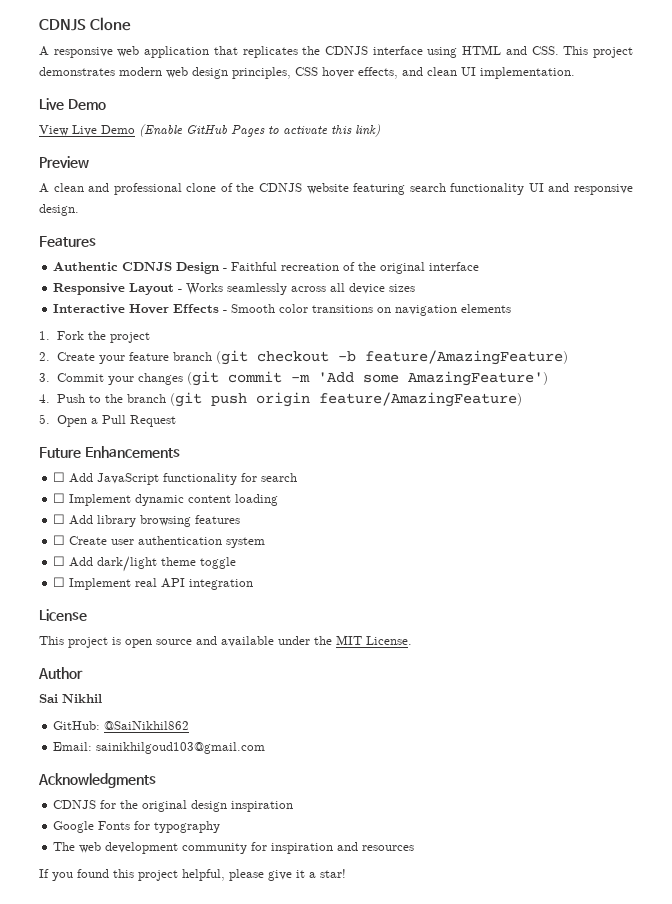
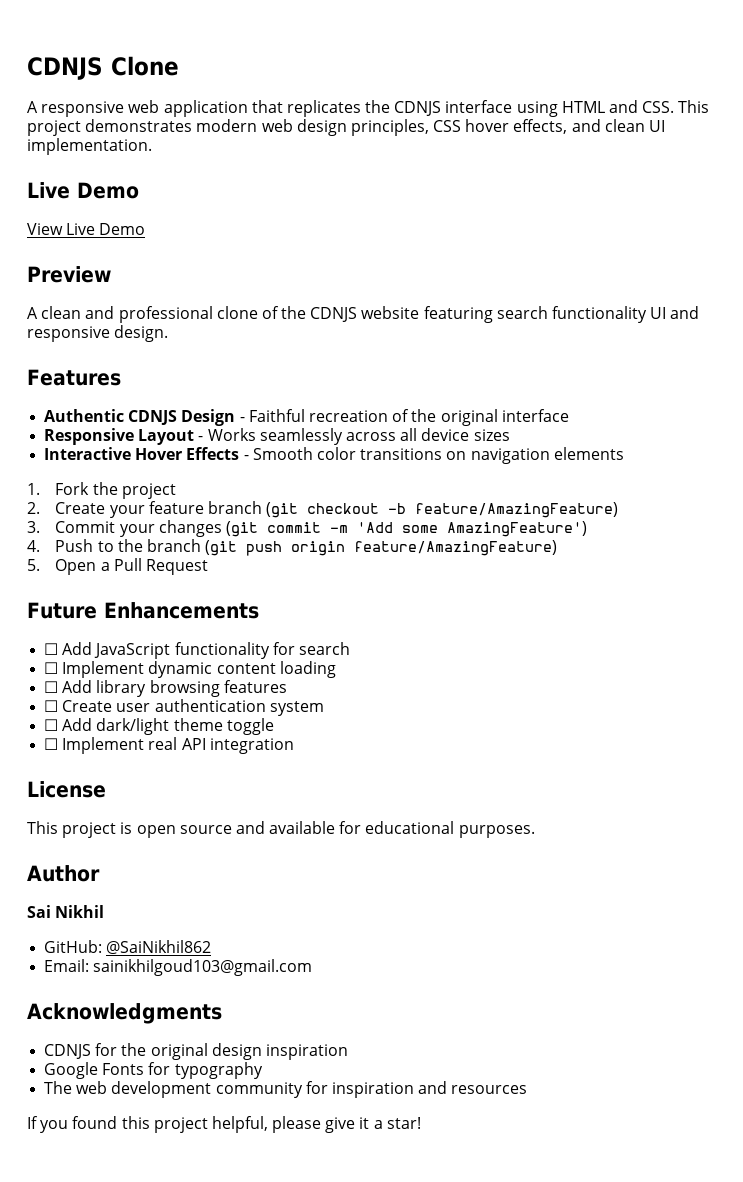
[139,124,380,137] (Enable GitHub Pages to activate this link) -> (146, 229) none
[278,635,412,645] under the MIT License. -> [339,821,535,838] for educational purposes.

